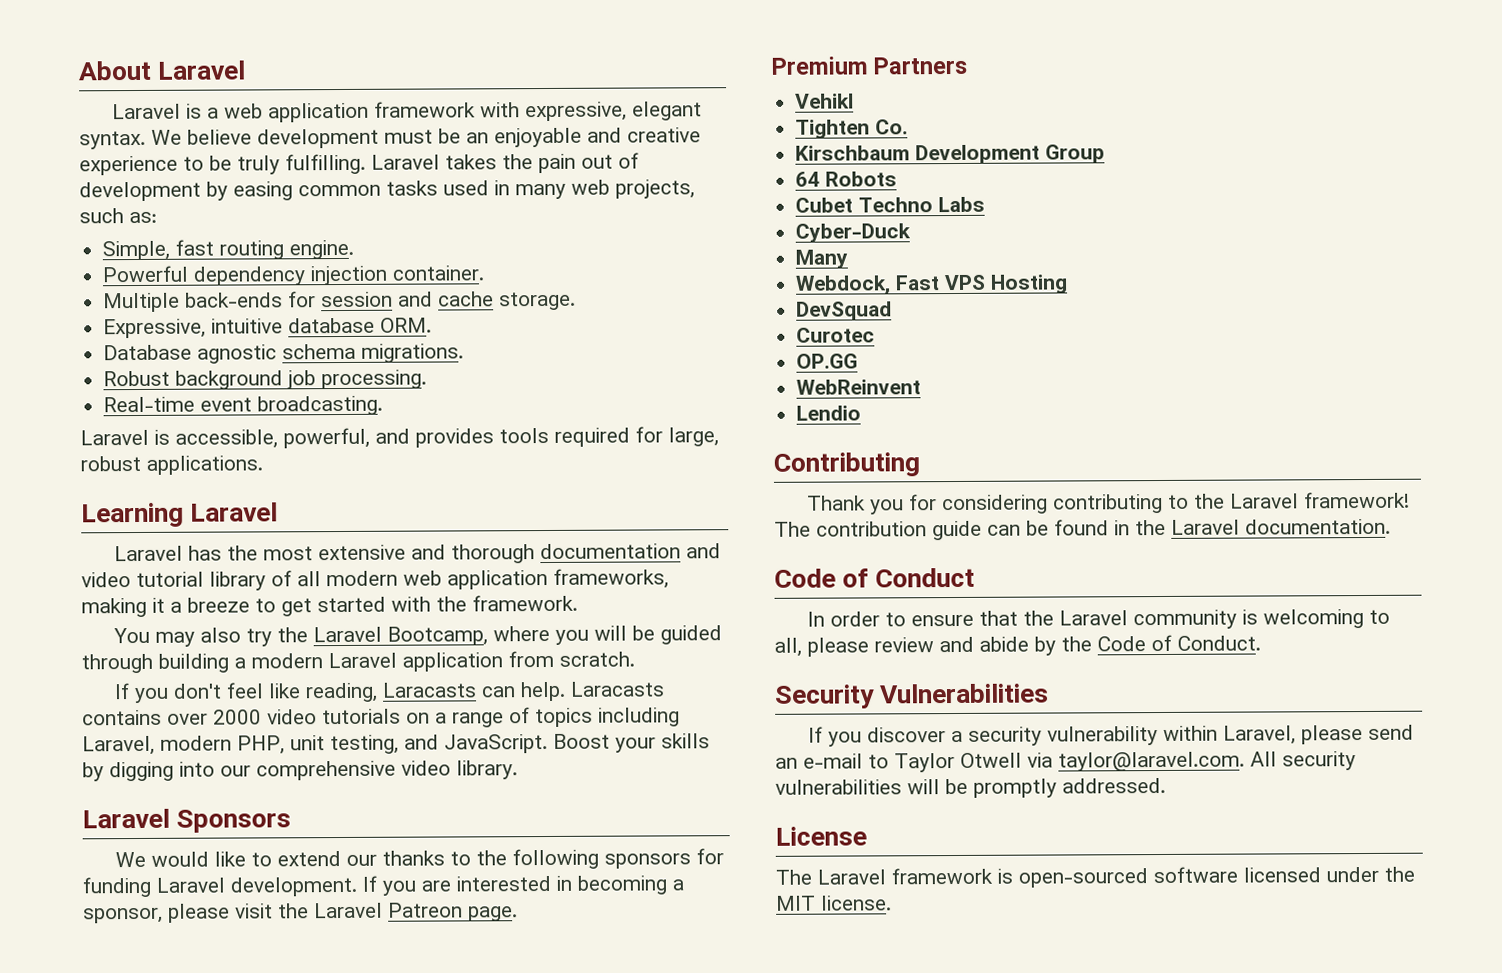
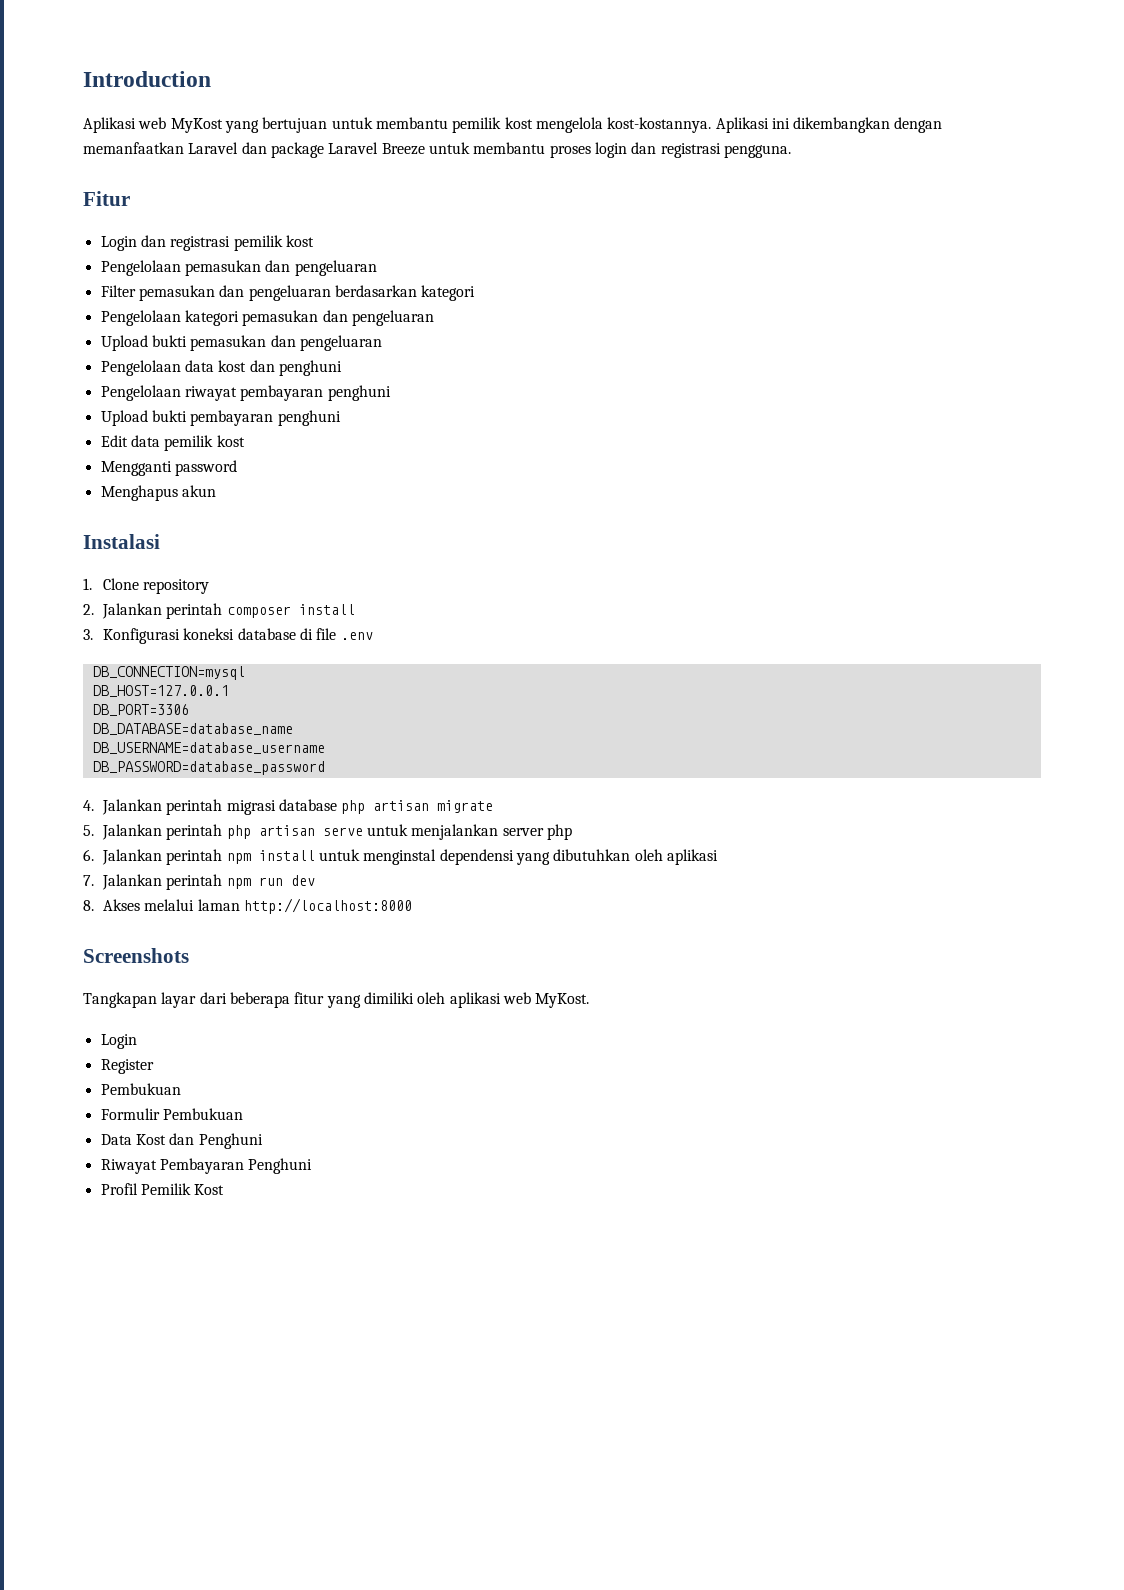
[78,60,247,81] [111,101,702,123] [79,127,701,150] [79,152,639,176] [79,179,695,202] [79,208,157,224] [102,239,355,261] [102,265,485,286] [103,291,577,313] [103,317,433,339] [103,343,465,364] [103,369,428,390] [103,395,384,416] [80,426,719,449] [80,455,263,475] [81,502,279,528] [113,543,721,564] [81,568,669,591] [81,594,578,618] [112,625,722,647] [81,650,635,674] [113,681,665,704] [82,707,680,728] [82,733,710,756] [82,760,518,782] [82,808,292,833] [114,848,724,870] [82,875,684,898] [83,902,518,924] [771,56,968,75] [795,93,855,109] [795,119,909,139] [795,144,1106,165] [795,171,898,187] [795,196,986,213] [795,223,912,243] [795,249,849,269] [795,274,1069,295] [796,301,893,321] [796,327,876,343] [796,353,859,369] [796,379,922,395] [796,405,862,421] [773,452,920,477] [806,491,1410,515] [774,518,1391,541] [774,567,976,588] [806,609,1390,630] [774,634,1261,657] [774,683,1050,709] [807,724,1414,747] [775,751,1356,773] [775,777,1166,798] [775,826,867,846] [775,866,1415,888] [776,895,892,911] About Laravel // Laravel is a web application framework with expressive, elegant syntax. We believe development must be an enjoyable and creative experience to be truly fulfilling. Laravel takes the pain out of development by easing common tasks used in many web projects, such as: // Simple, fast routing engine. // Powerful dependency injection container. // Multiple back-ends for session and cache storage. // Expressive, intuitive database ORM. // Database agnostic schema migrations. // Robust background job processing. // Real-time event broadcasting. // Laravel is accessible, powerful, and provides tools required for large, robust applications. // Learning Laravel // Laravel has the most extensive and thorough documentation and video tutorial library of all modern web application frameworks, making it a breeze to get started with the framework. // You may also try the Laravel Bootcamp, where you will be guided through building a modern Laravel application from scratch. // If you don't feel like reading, Laracasts can help. Laracasts contains over 2000 video tutorials on a range of topics including Laravel, modern PHP, unit testing, and JavaScript. Boost your skills by digging into our comprehensive video library. // Laravel Sponsors // We would like to extend our thanks to the following sponsors for funding Laravel development. If you are interested in becoming a sponsor, please visit the Laravel Patreon page. // Premium Partners // Vehikl // Tighten Co. // Kirschbaum Development Group // 64 Robots // Cubet Techno Labs // Cyber-Duck // Many // Webdock, Fast VPS Hosting // DevSquad // Curotec // OP.GG // WebReinvent // Lendio // Contributing // Thank you for considering contributing to the Laravel framework! The contribution guide can be found in the Laravel documentation. // Code of Conduct // In order to ensure that the Laravel community is welcoming to all, please review and abide by the Code of Conduct. // Security Vulnerabilities // If you discover a security vulnerability within Laravel, please send an e-mail to Taylor Otwell via taylor@laravel.com. All security vulnerabilities will be promptly addressed. // License // The Laravel framework is open-sourced software licensed under the MIT license. -> [83,71,211,87] [83,117,943,133] [83,142,791,158] [83,191,130,206] [100,235,314,251] [100,260,377,276] [100,285,476,301] [100,310,434,326] [100,335,382,351] [100,360,342,376] [100,385,391,401] [100,410,341,426] [100,435,245,451] [100,460,237,476] [100,485,216,501] [83,534,160,549] [83,578,210,594] [83,603,355,619] [83,628,373,644] [92,666,245,680] [92,685,229,697] [92,704,189,716] [92,723,293,735] [92,742,325,754] [92,761,325,775] [83,799,494,815] [83,824,573,840] [83,849,718,865] [83,874,315,890] [83,898,413,914] [83,948,189,963] [83,992,590,1008] [100,1034,137,1049] [100,1059,154,1074] [100,1083,181,1095] [100,1108,243,1120] [100,1133,263,1149] [100,1158,313,1174] [100,1183,225,1195] Introduction // Aplikasi web MyKost yang bertujuan untuk membantu pemilik kost mengelola kost-kostannya. Aplikasi ini dikembangkan dengan memanfaatkan Laravel dan package Laravel Breeze untuk membantu proses login dan registrasi pengguna. // Fitur // Login dan registrasi pemilik kost // Pengelolaan pemasukan dan pengeluaran // Filter pemasukan dan pengeluaran berdasarkan kategori // Pengelolaan kategori pemasukan dan pengeluaran // Upload bukti pemasukan dan pengeluaran // Pengelolaan data kost dan penghuni // Pengelolaan riwayat pembayaran penghuni // Upload bukti pembayaran penghuni // Edit data pemilik kost // Mengganti password // Menghapus akun // Instalasi // 1. Clone repository // 2. Jalankan perintah composer install // 3. Konfigurasi koneksi database di file .env // DB_CONNECTION=mysql // DB_HOST=127.0.0.1 // DB_PORT=3306 // DB_DATABASE=database_name // DB_USERNAME=database_username // DB_PASSWORD=database_password // 4. Jalankan perintah migrasi database php artisan migrate // 5. Jalankan perintah php artisan serve untuk menjalankan server php // 6. Jalankan perintah npm install untuk menginstal dependensi yang dibutuhkan oleh aplikasi // 7. Jalankan perintah npm run dev // 8. Akses melalui laman http://localhost:8000 // Screenshots // Tangkapan layar dari beberapa fitur yang dimiliki oleh aplikasi web MyKost. // Login // Register // Pembukuan // Formulir Pembukuan // Data Kost dan Penghuni // Riwayat Pembayaran Penghuni // Profil Pemilik Kost

